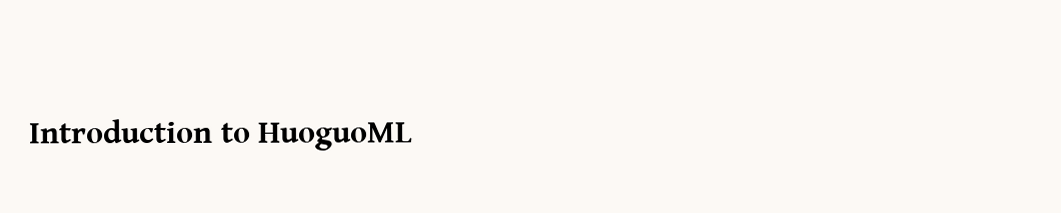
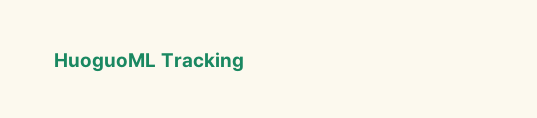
[29,118,414,151] Introduction to HuoguoML -> [54,52,245,72] HuoguoML Tracking

